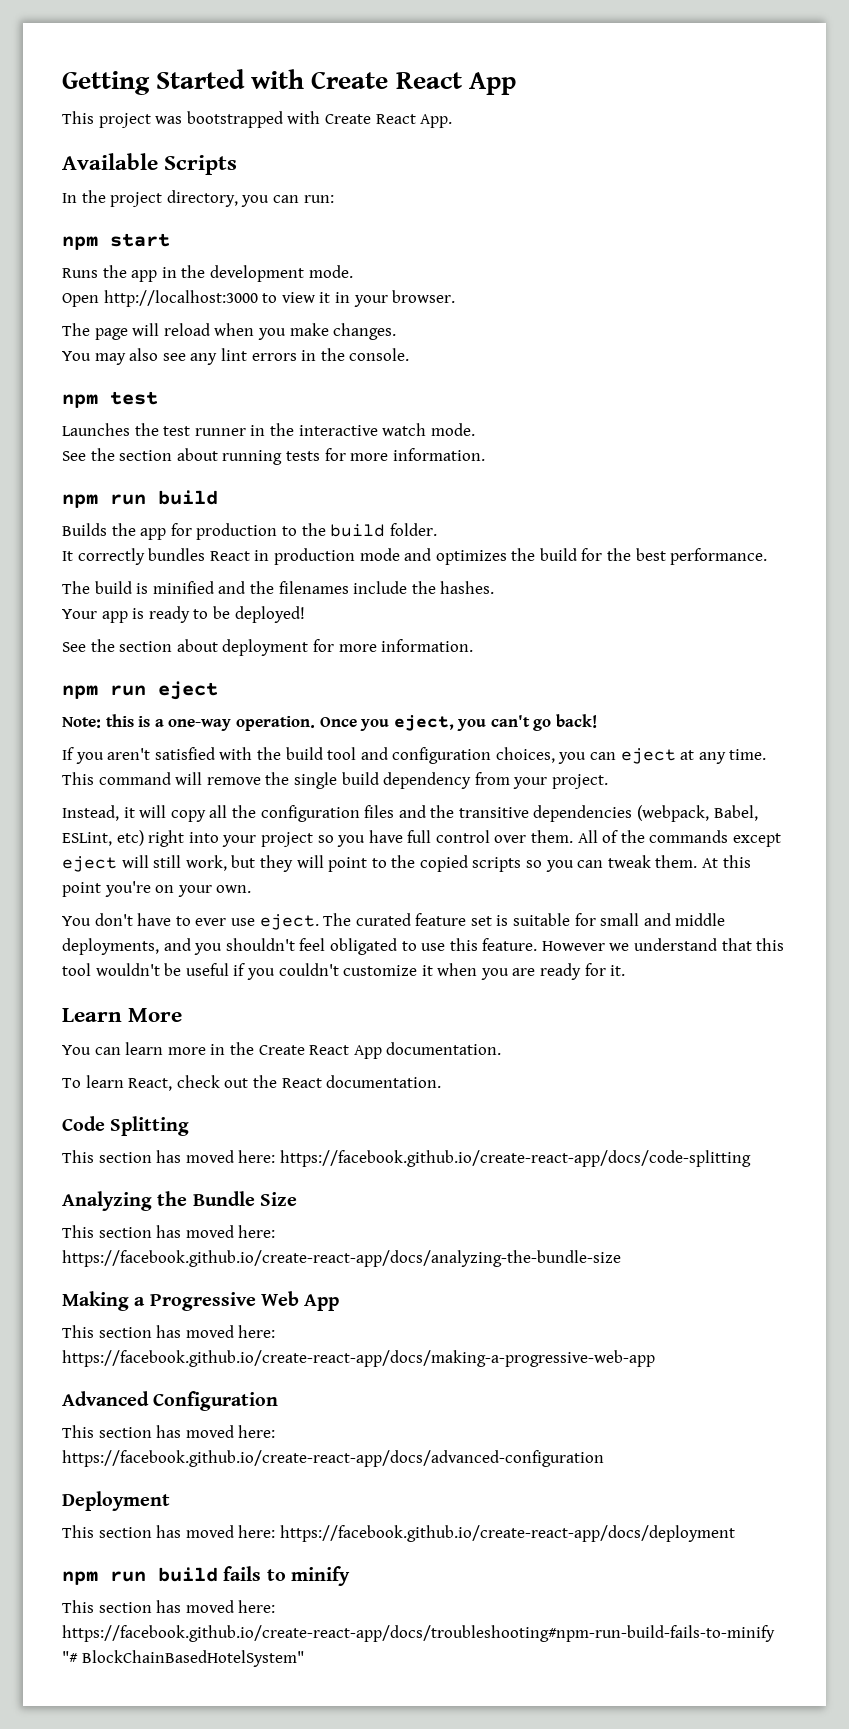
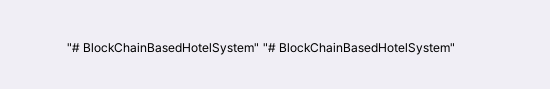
[62,69,516,95] [62,111,453,128] [62,153,238,175] [62,190,334,207] [62,233,170,250] [62,265,353,282] [62,290,456,307] [62,323,397,340] [62,348,410,365] [62,391,158,408] [62,423,475,436] [62,448,485,465] [62,490,218,508] [62,523,437,540] [62,548,768,565] [62,581,495,594] [62,606,305,623] [62,639,474,656] [62,681,218,700] [62,714,598,731] [62,747,767,764] [62,772,608,789] [62,805,758,822] [62,830,782,847] [62,855,751,872] [62,881,252,897] [62,913,726,930] [62,938,785,955] [62,963,626,980] [62,1008,183,1022] [62,1042,502,1059] [62,1075,442,1091] [62,1116,190,1136] [62,1150,751,1167] [62,1191,297,1211] [62,1225,276,1238] [62,1250,621,1267] [62,1291,340,1311] [62,1325,276,1338] [62,1350,655,1367] [62,1391,279,1411] [62,1425,276,1438] [62,1450,604,1467] [62,1491,170,1511] [62,1525,735,1542] [62,1566,350,1586] [62,1600,276,1613] [62,1625,775,1642] Getting Started with Create React App // This project was bootstrapped with Create React App. // Available Scripts // In the project directory, you can run: // npm start // Runs the app in the development mode. // Open http://localhost:3000 to view it in your browser. // The page will reload when you make changes. // You may also see any lint errors in the console. // npm test // Launches the test runner in the interactive watch mode. // See the section about running tests for more information. // npm run build // Builds the app for production to the build folder. // It correctly bundles React in production mode and optimizes the build for the best performance. // The build is minified and the filenames include the hashes. // Your app is ready to be deployed! // See the section about deployment for more information. // npm run eject // Note: this is a one-way operation. Once you eject, you can't go back! // If you aren't satisfied with the build tool and configuration choices, you can eject at any time. This command will remove the single build dependency from your project. // Instead, it will copy all the configuration files and the transitive dependencies (webpack, Babel, ESLint, etc) right into your project so you have full control over them. All of the commands except eject will still work, but they will point to the copied scripts so you can tweak them. At this point you're on your own. // You don't have to ever use eject. The curated feature set is suitable for small and middle deployments, and you shouldn't feel obligated to use this feature. However we understand that this tool wouldn't be useful if you couldn't customize it when you are ready for it. // Learn More // You can learn more in the Create React App documentation. // To learn React, check out the React documentation. // Code Splitting // This section has moved here: https://facebook.github.io/create-react-app/docs/code-splitting // Analyzing the Bundle Size // This section has moved here: https://facebook.github.io/create-react-app/docs/analyzing-the-bundle-size // Making a Progressive Web App // This section has moved here: https://facebook.github.io/create-react-app/docs/making-a-progressive-web-app // Advanced Configuration // This section has moved here: https://facebook.github.io/create-react-app/docs/advanced-configuration // Deployment // This section has moved here: https://facebook.github.io/create-react-app/docs/deployment // npm run build fails to minify // This section has moved here: https://facebook.github.io/create-react-app/docs/troubleshooting#npm-run-build-fails-to-minify -> [67,42,260,55] "# BlockChainBasedHotelSystem"

